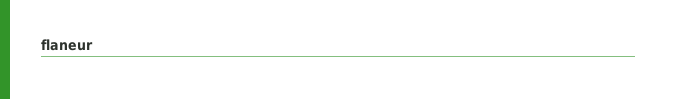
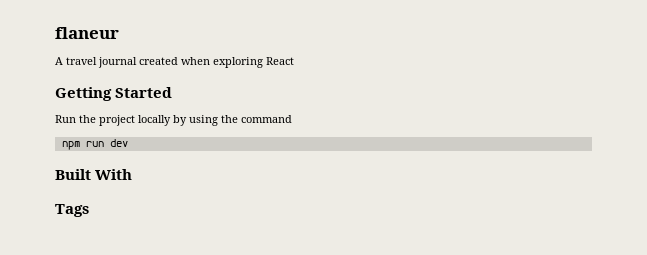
(93, 45) none -> [55,57,294,68] [55,87,173,101] [55,115,292,126] [61,139,128,150] [55,169,133,180] [55,204,89,217] // A travel journal created when exploring React // Getting Started // Run the project locally by using the command // npm run dev // Built With // Tags

